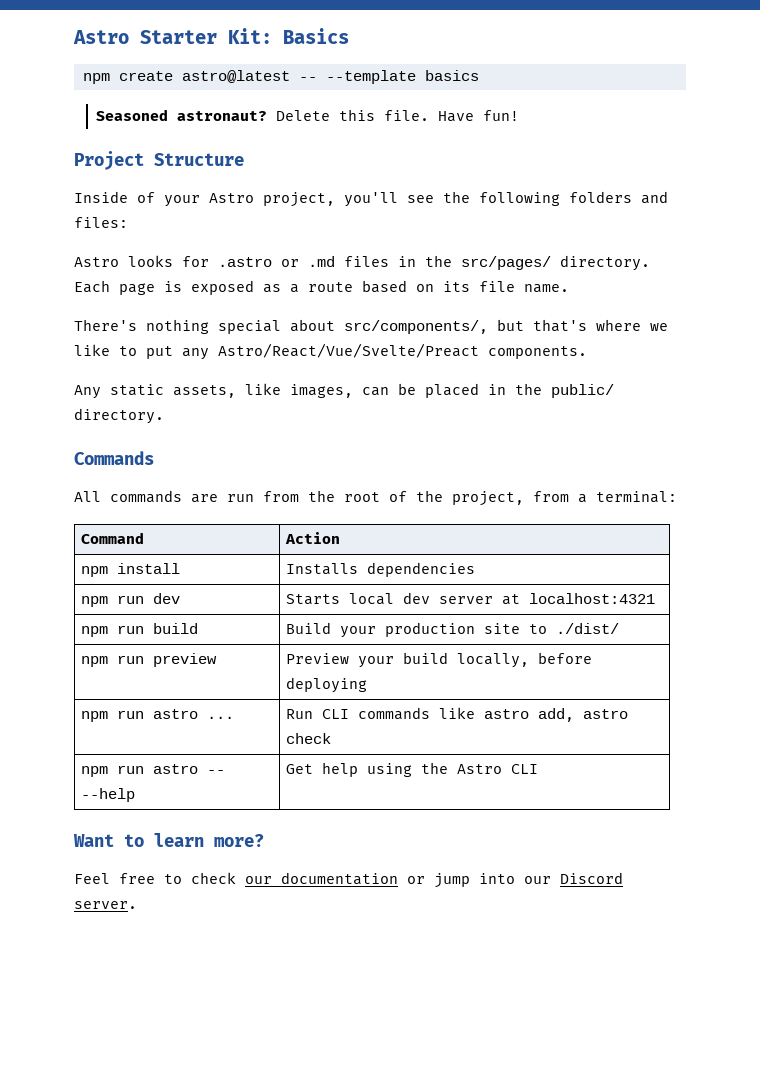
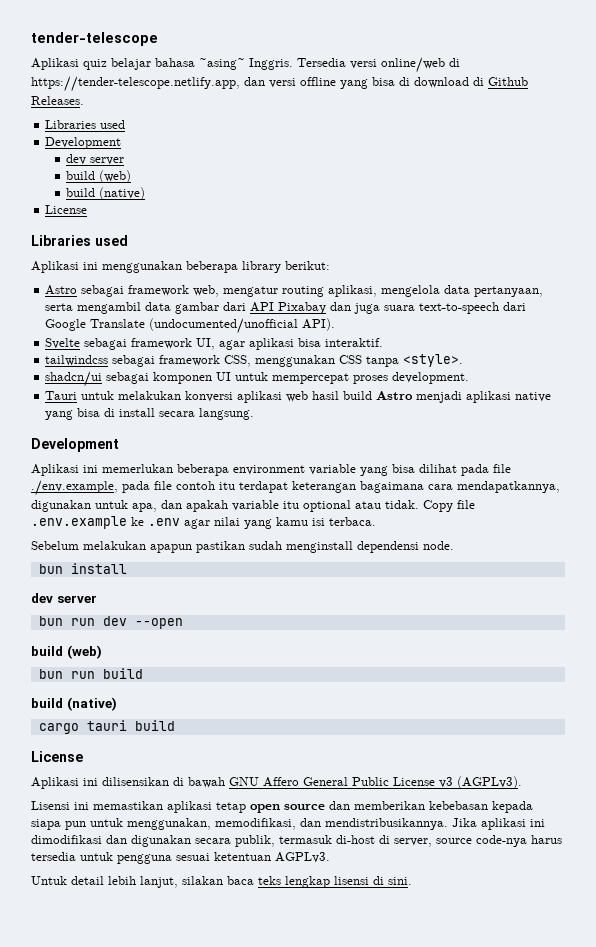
[73,28,349,44] [82,70,479,84] [95,109,519,122] [74,151,244,170] [74,191,668,207] [74,217,128,228] [74,255,650,271] [74,280,569,295] [74,319,668,334] [74,343,587,360] [74,383,614,399] [74,408,164,424] [74,451,154,465] [74,490,677,506] [80,532,144,544] [284,532,340,544] [80,563,180,577] [285,562,475,577] [80,593,180,607] [285,592,655,605] [80,623,198,637] [285,622,619,638] [80,653,217,667] [285,652,592,668] [285,677,367,693] [80,709,234,722] [285,707,628,722] [285,733,331,744] [80,764,225,777] [80,788,135,802] [285,762,538,777] [73,833,264,847] [74,872,623,888] [74,901,137,909] Astro Starter Kit: Basics // npm create astro@latest -- --template basics // Seasoned astronaut? Delete this file. Have fun! // Project Structure // Inside of your Astro project, you'll see the following folders and files: // Astro looks for .astro or .md files in the src/pages/ directory. Each page is exposed as a route based on its file name. // There's nothing special about src/components/, but that's where we like to put any Astro/React/Vue/Svelte/Preact components. // Any static assets, like images, can be placed in the public/ directory. // Commands // All commands are run from the root of the project, from a terminal: // Command | Action // npm install | Installs dependencies // npm run dev | Starts local dev server at localhost:4321 // npm run build | Build your production site to ./dist/ // npm run preview | Preview your build locally, before deploying // npm run astro ... | Run CLI commands like astro add, astro check // npm run astro -- --help | Get help using the Astro CLI // Want to learn more? // Feel free to check our documentation or jump into our Discord server. -> [31,32,158,46] [31,57,460,73] [31,76,528,92] [31,96,84,105] [45,120,126,129] [45,137,122,149] [66,154,125,165] [66,170,132,183] [66,187,146,200] [45,205,88,214] [31,235,128,246] [31,261,330,273] [45,285,544,297] [45,302,527,314] [45,318,336,334] [45,338,384,350] [45,354,464,367] [45,371,470,387] [45,391,552,403] [45,408,255,420] [31,438,119,452] [31,464,511,476] [31,480,560,496] [31,500,475,512] [31,516,376,529] [31,541,454,553] [38,563,127,574] [31,593,97,603] [38,616,183,629] [31,645,102,659] [38,668,143,679] [31,697,117,711] [38,720,175,734] [31,751,83,762] [31,776,522,789] [31,801,533,813] [31,818,545,830] [31,835,562,847] [31,852,330,864] [31,876,412,888] tender-telescope // Aplikasi quiz belajar bahasa ~asing~ Inggris. Tersedia versi online/web di https://tender-telescope.netlify.app, dan versi offline yang bisa di download di Github Releases. // Libraries used // Development // dev server // build (web) // build (native) // License // Libraries used // Aplikasi ini menggunakan beberapa library berikut: // Astro sebagai framework web, mengatur routing aplikasi, mengelola data pertanyaan, serta mengambil data gambar dari API Pixabay dan juga suara text-to-speech dari Google Translate (undocumented/unofficial API). // Svelte sebagai framework UI, agar aplikasi bisa interaktif. // tailwindcss sebagai framework CSS, menggunakan CSS tanpa <style>. // shadcn/ui sebagai komponen UI untuk mempercepat proses development. // Tauri untuk melakukan konversi aplikasi web hasil build Astro menjadi aplikasi native yang bisa di install secara langsung. // Development // Aplikasi ini memerlukan beberapa environment variable yang bisa dilihat pada file ./env.example, pada file contoh itu terdapat keterangan bagaimana cara mendapatkannya, digunakan untuk apa, dan apakah variable itu optional atau tidak. Copy file .env.example ke .env agar nilai yang kamu isi terbaca. // Sebelum melakukan apapun pastikan sudah menginstall dependensi node. // bun install // dev server // bun run dev --open // build (web) // bun run build // build (native) // cargo tauri build // License // Aplikasi ini dilisensikan di bawah GNU Affero General Public License v3 (AGPLv3). // Lisensi ini memastikan aplikasi tetap open source dan memberikan kebebasan kepada siapa pun untuk menggunakan, memodifikasi, dan mendistribusikannya. Jika aplikasi ini dimodifikasi dan digunakan secara publik, termasuk di-host di server, source code-nya harus tersedia untuk pengguna sesuai ketentuan AGPLv3. // Untuk detail lebih lanjut, silakan baca teks lengkap lisensi di sini.

